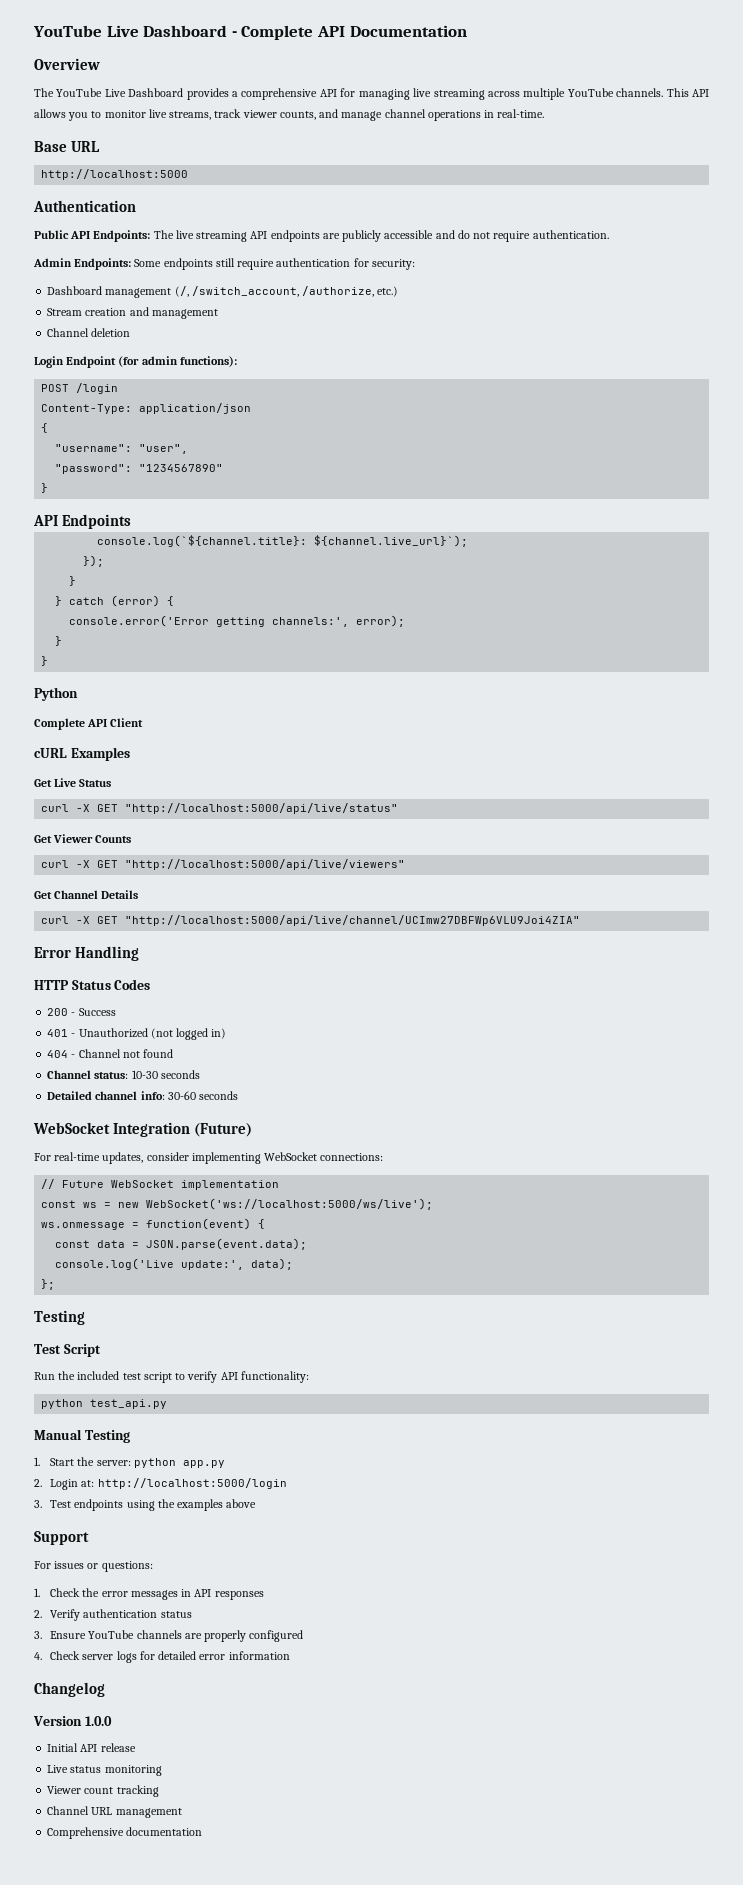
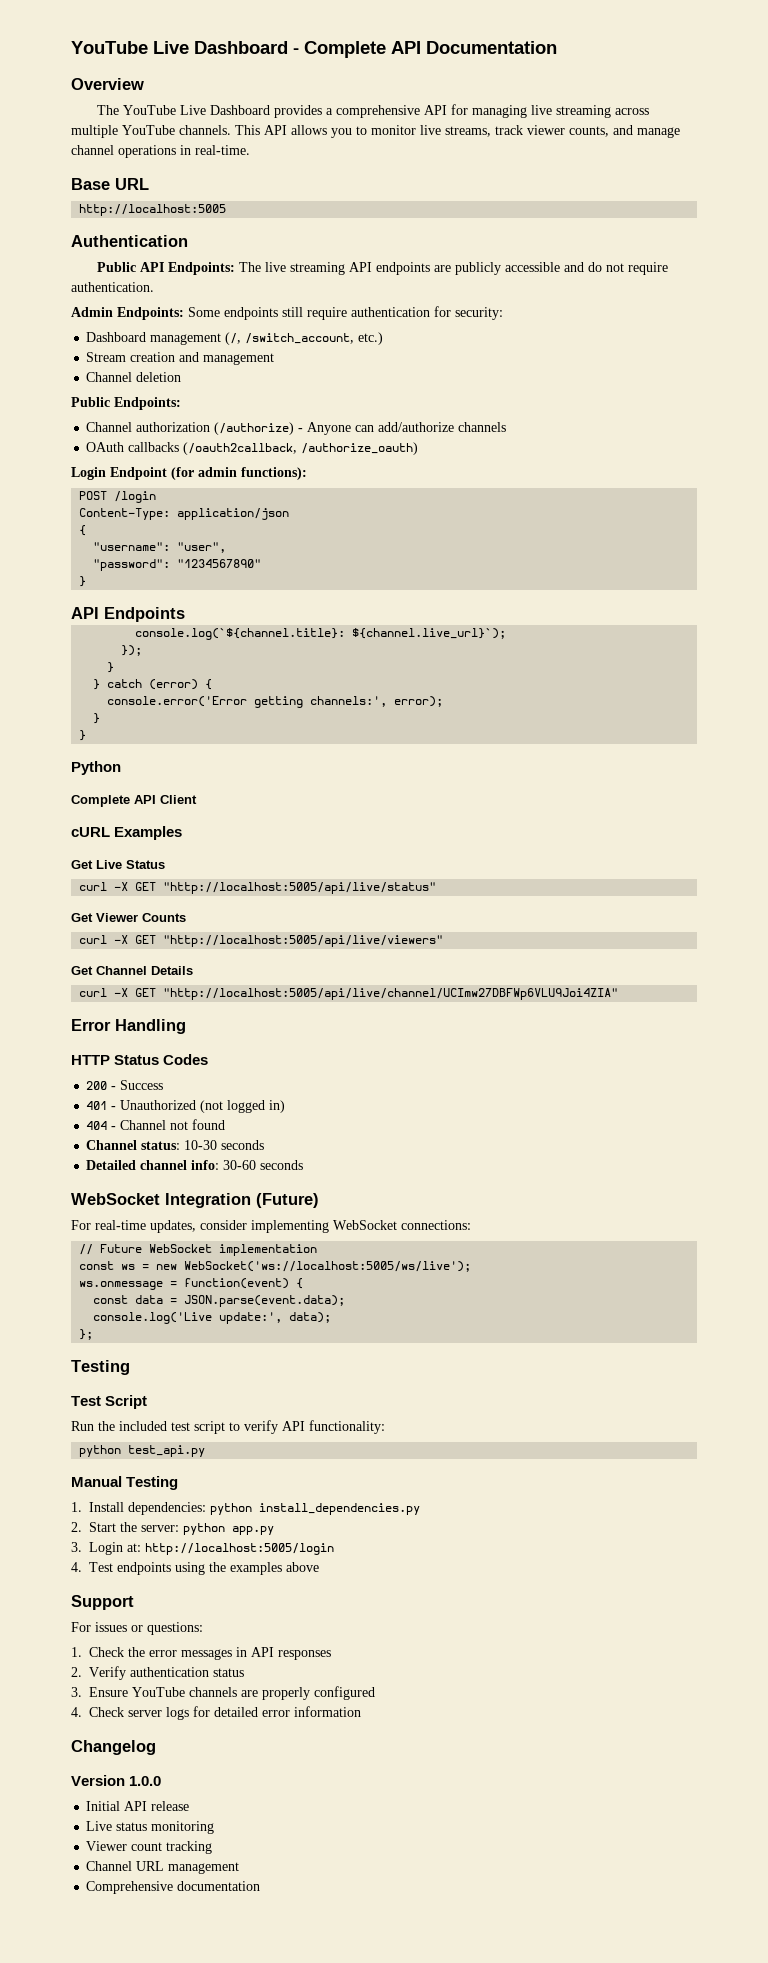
[41,169,189,180] http://localhost:5000 -> [79,204,227,216] http://localhost:5005
[302,286,375,297] /authorize, -> (355, 338) none
(131, 332) none -> [71,397,181,410] [86,422,507,435] [86,442,419,455] // Public Endpoints: // Channel authorization (/authorize) - Anyone can add/authorize channels // OAuth callbacks (/oauth2callback, /authorize_oauth)
[125,803,399,814] "http://localhost:5000/api/live/status" -> [163,882,437,894] "http://localhost:5005/api/live/status"
[125,859,406,870] "http://localhost:5000/api/live/viewers" -> [163,935,444,947] "http://localhost:5005/api/live/viewers"
[125,915,581,926] "http://localhost:5000/api/live/channel/UCImw27DBFWp6VLU9Joi4ZIA" -> [163,988,619,1000] "http://localhost:5005/api/live/channel/UCImw27DBFWp6VLU9Joi4ZIA"
[146,1198,434,1210] WebSocket('ws://localhost:5000/ws/live'); -> [184,1261,472,1272] WebSocket('ws://localhost:5005/ws/live');
(40, 1461) none -> [89,1502,420,1515] [71,1522,82,1532] Install dependencies: python install_dependencies.py // 2.
[34,1479,42,1487] 2. -> [71,1542,82,1552] 3.
[97,1478,287,1489] [34,1500,42,1508] http://localhost:5000/login // 3. -> [145,1543,334,1555] [71,1562,82,1572] http://localhost:5005/login // 4.

